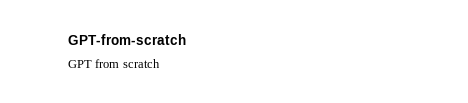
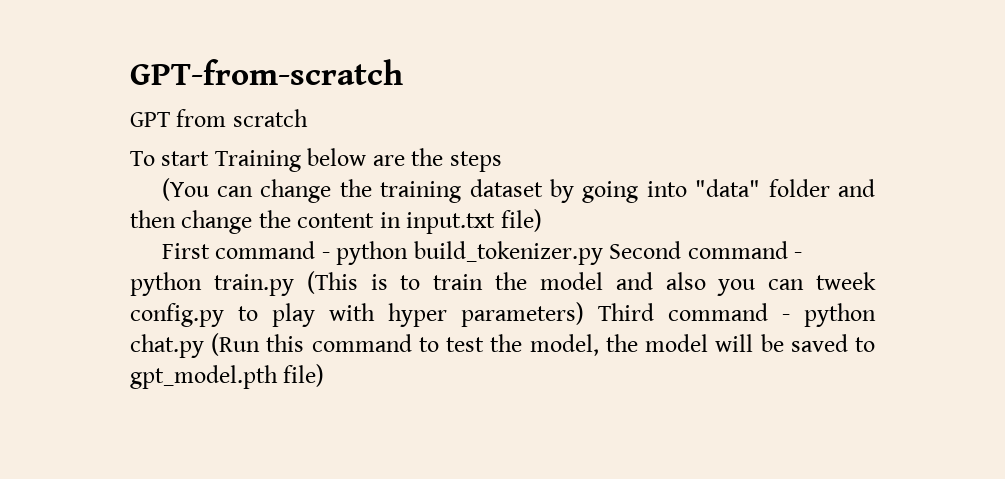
(160, 63) none -> [130,148,502,172] [161,178,875,203] [130,209,542,234] [161,241,803,265] [130,271,876,296] [130,302,876,327] [130,333,876,358] [130,364,325,389] // To start Training below are the steps // (You can change the training dataset by going into "data" folder and then change the content in input.txt file) // First command - python build_tokenizer.py Second command - python train.py (This is to train the model and also you can tweek config.py to play with hyper parameters) Third command - python chat.py (Run this command to test the model, the model will be saved to gpt_model.pth file)

